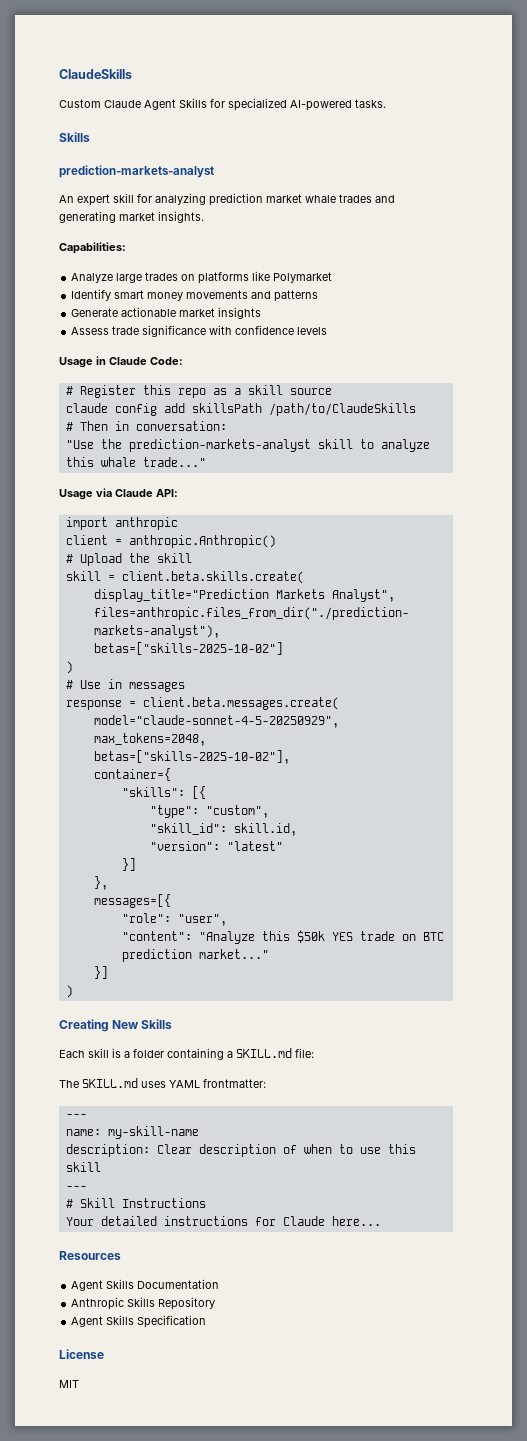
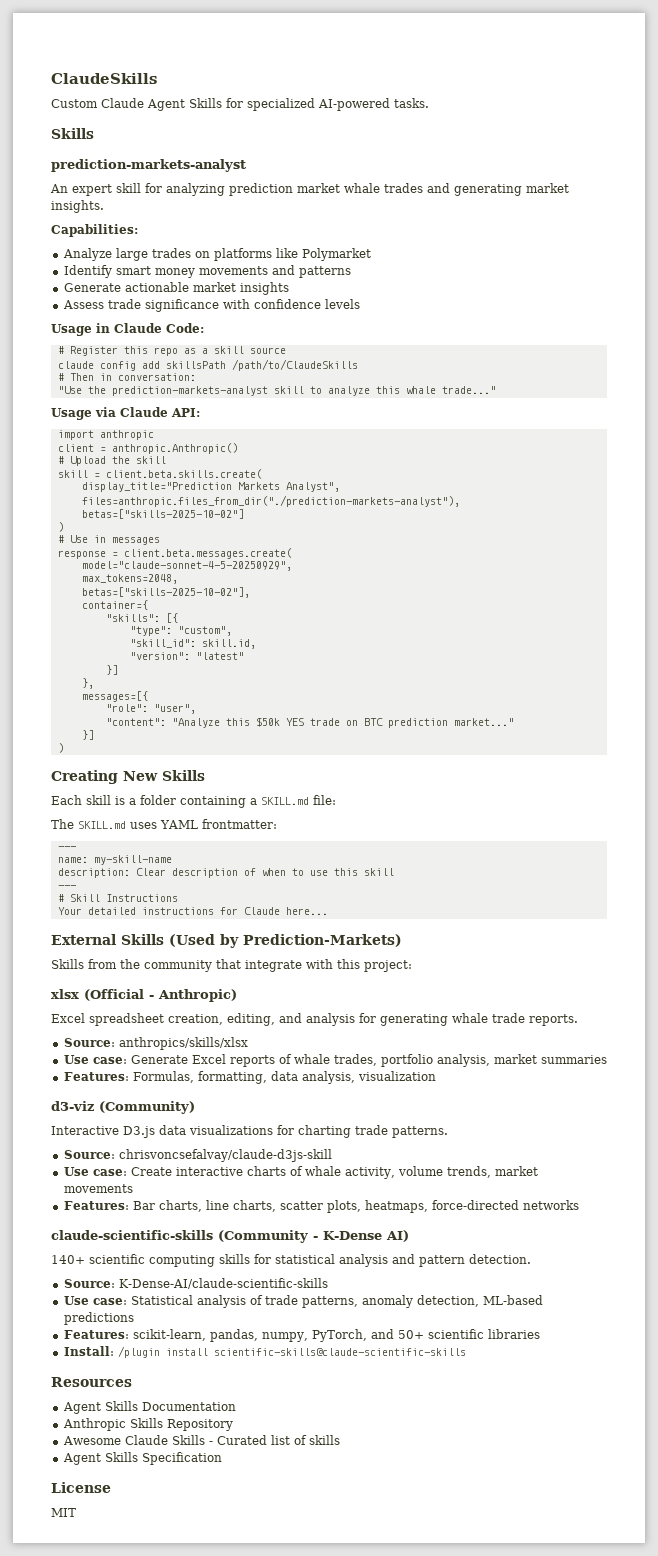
(381, 1221) none -> [51,934,402,948] [51,959,412,972] [51,989,237,1002] [51,1013,578,1026] [63,1037,248,1050] [63,1054,607,1067] [63,1071,436,1084] [51,1101,195,1114] [51,1125,448,1138] [63,1149,332,1162] [63,1166,538,1179] [63,1184,133,1193] [63,1200,579,1213] [51,1230,409,1243] [51,1254,531,1267] [63,1278,328,1289] [63,1295,543,1308] [63,1312,134,1325] [63,1329,540,1342] [63,1346,466,1358] // External Skills (Used by Prediction-Markets) // Skills from the community that integrate with this project: // xlsx (Official - Anthropic) // Excel spreadsheet creation, editing, and analysis for generating whale trade reports. // Source: anthropics/skills/xlsx // Use case: Generate Excel reports of whale trades, portfolio analysis, market summaries // Features: Formulas, formatting, data analysis, visualization // d3-viz (Community) // Interactive D3.js data visualizations for charting trade patterns. // Source: chrisvoncsefalvay/claude-d3js-skill // Use case: Create interactive charts of whale activity, volume trends, market movements // Features: Bar charts, line charts, scatter plots, heatmaps, force-directed networks // claude-scientific-skills (Community - K-Dense AI) // 140+ scientific computing skills for statistical analysis and pattern detection. // Source: K-Dense-AI/claude-scientific-skills // Use case: Statistical analysis of trade patterns, anomaly detection, ML-based predictions // Features: scikit-learn, pandas, numpy, PyTorch, and 50+ scientific libraries // Install: /plugin install scientific-skills@claude-scientific-skills
(216, 1303) none -> [62,1435,340,1445] // Awesome Claude Skills - Curated list of skills

